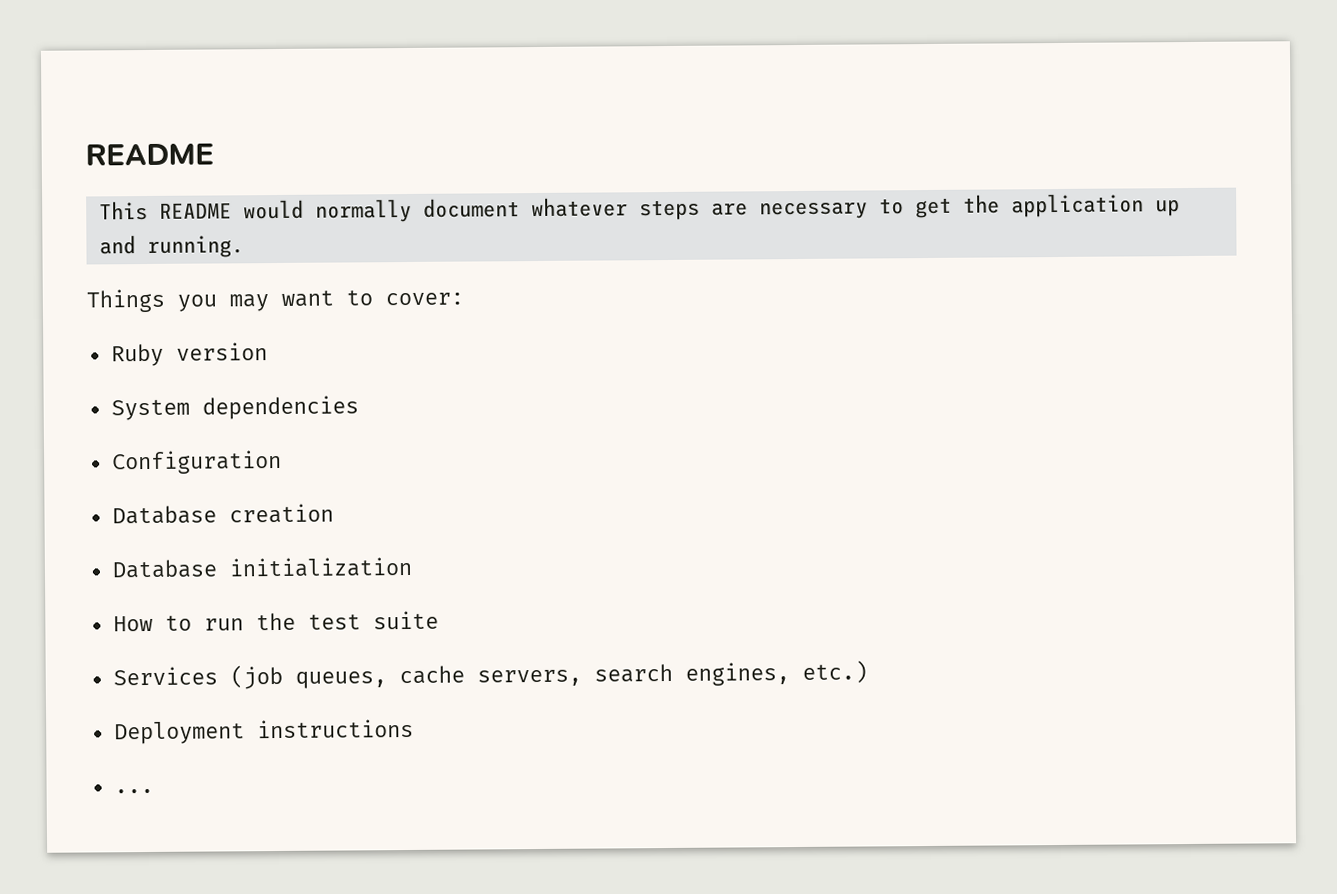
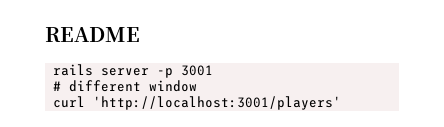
[98,193,1180,223] [98,235,244,259] [86,288,464,313] [110,342,268,367] [110,395,359,421] [111,449,282,475] [111,503,334,525] [111,556,412,579] [112,610,439,632] [112,660,868,690] [113,718,414,745] [113,788,154,794] This README would normally document whatever steps are necessary to get the application up and running. // Things you may want to cover: // Ruby version // System dependencies // Configuration // Database creation // Database initialization // How to run the test suite // Services (job queues, cache servers, search engines, etc.) // Deployment instructions // ... -> [52,64,213,78] [52,80,197,92] [52,96,341,110] rails server -p 3001 // # different window // curl 'http://localhost:3001/players'

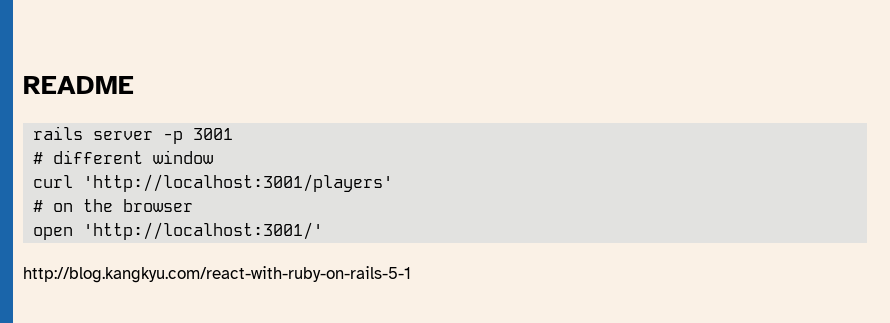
(341, 103) none -> [33,199,194,212] [33,222,324,240] [23,266,411,283] // # on the browser // open 'http://localhost:3001/' // http://blog.kangkyu.com/react-with-ruby-on-rails-5-1

